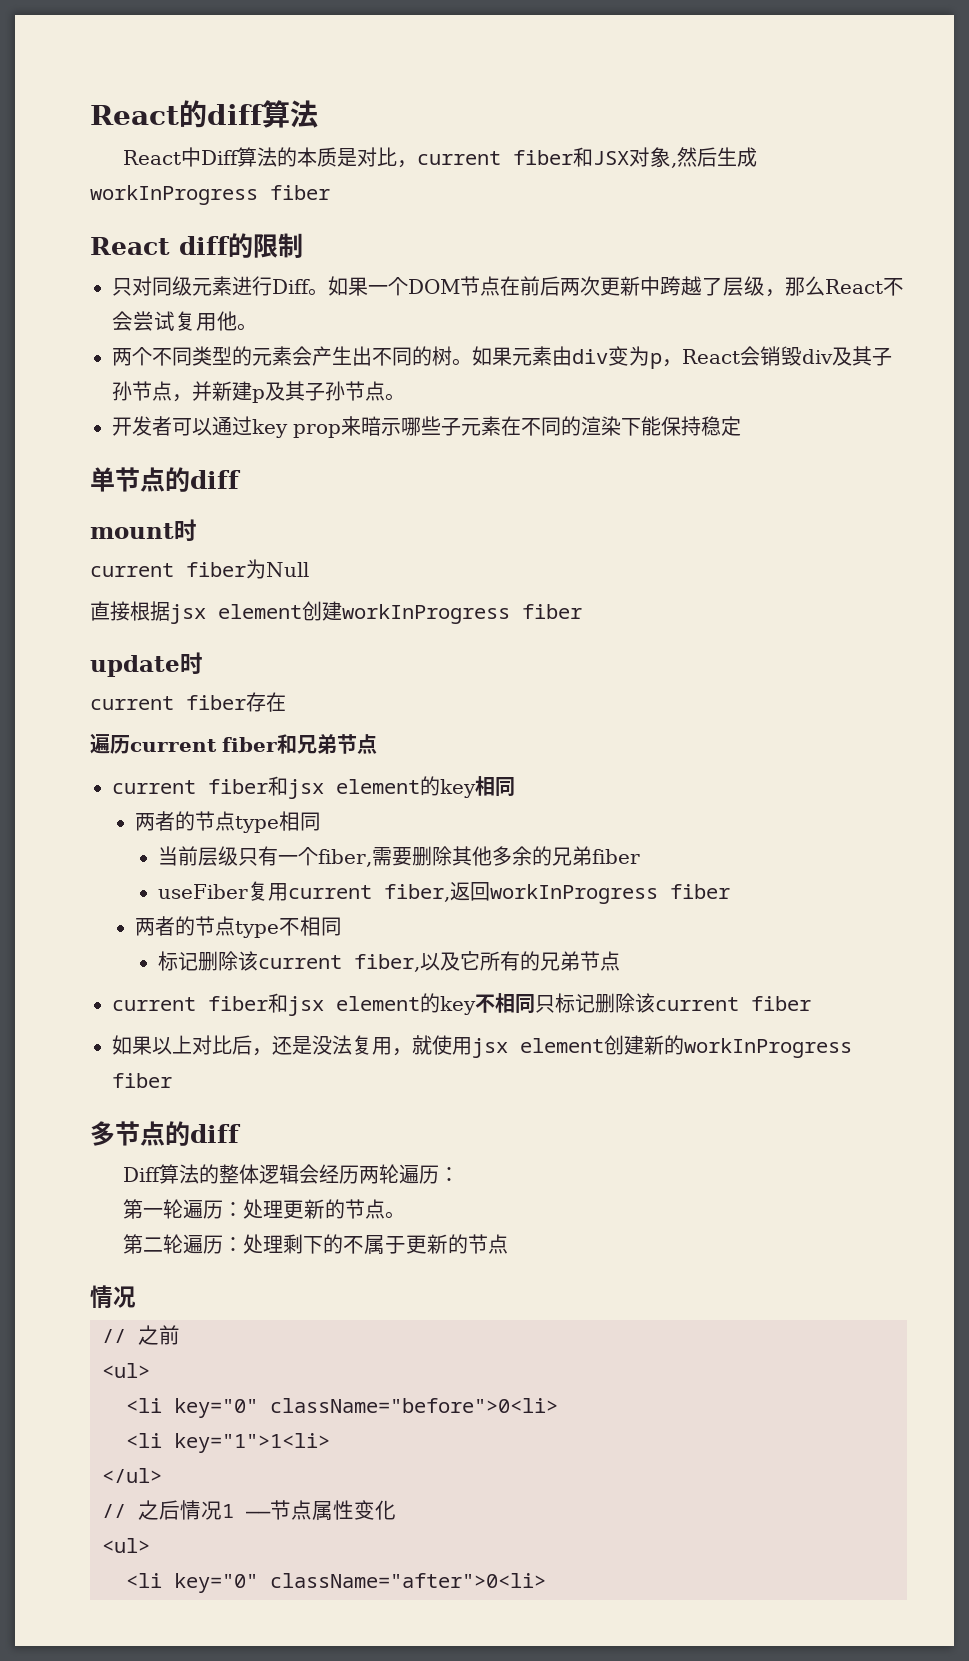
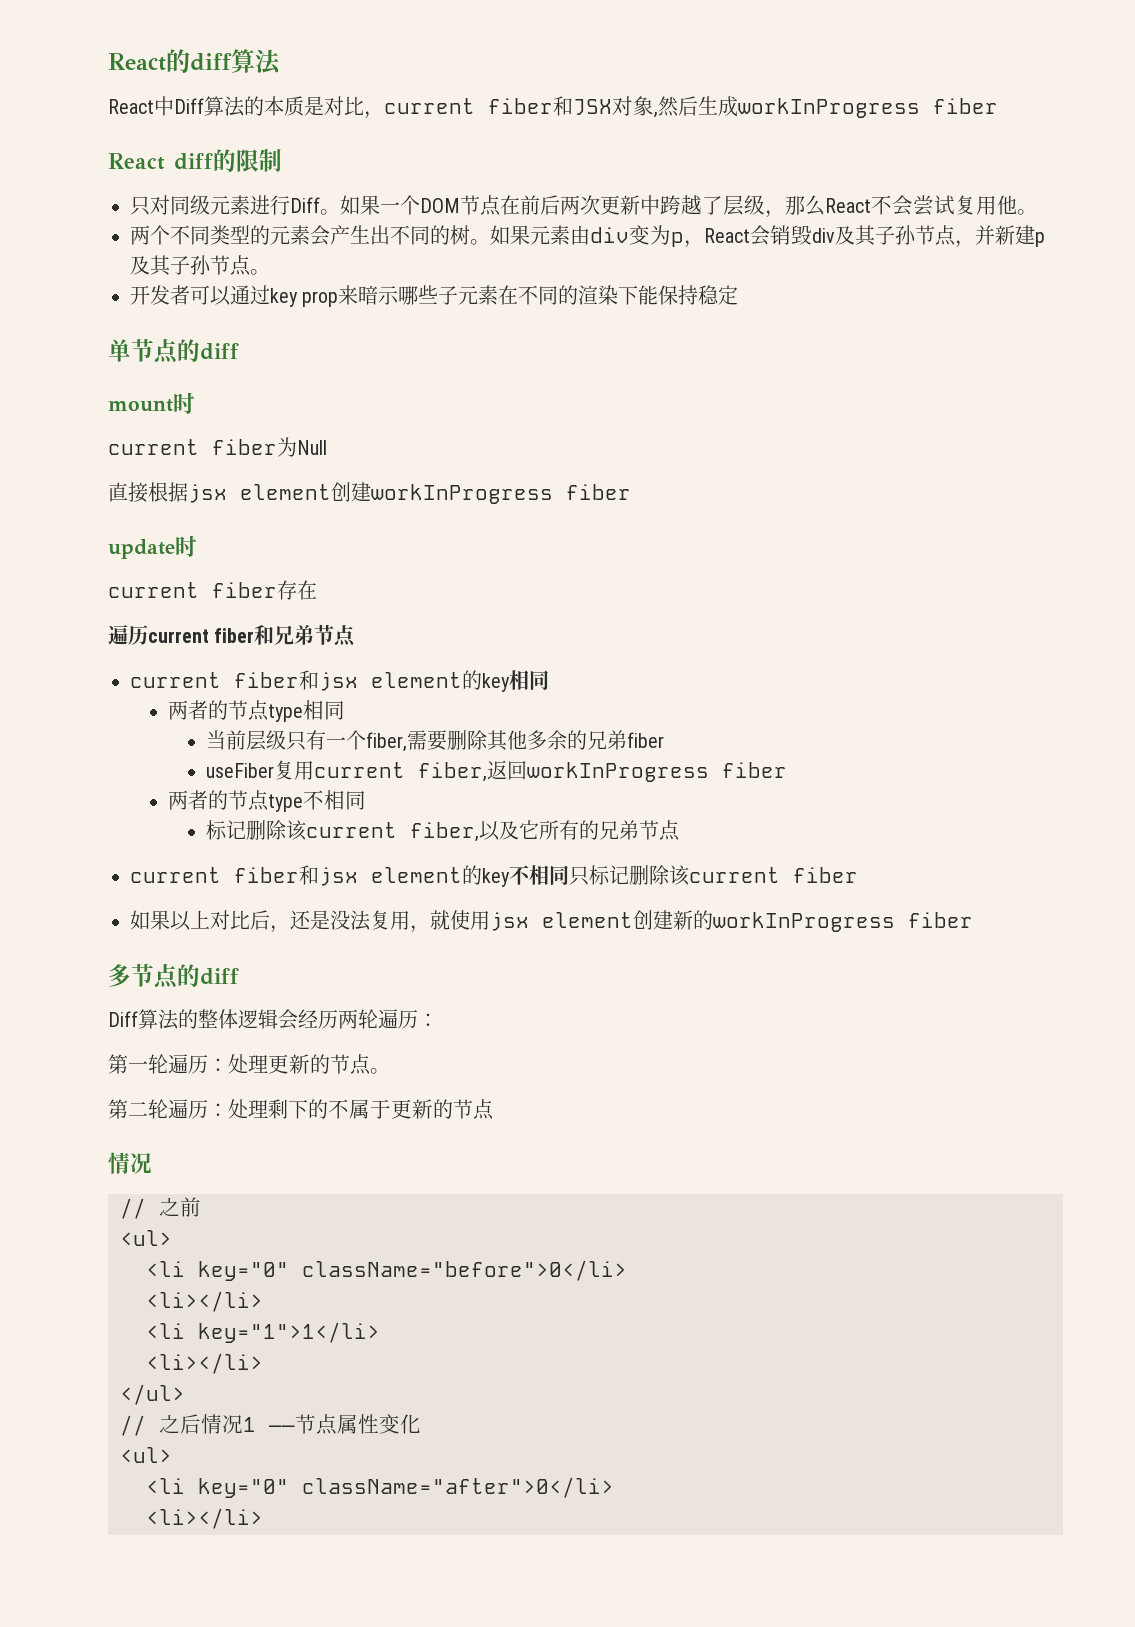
[270,1398,558,1413] [126,1433,330,1453] className="before">0<li> // <li key="1">1<li> -> [302,1260,627,1281] [146,1291,263,1312] [146,1322,380,1343] [146,1353,263,1374] className="before">0</li> // <li></li> // <li key="1">1</li> // <li></li>
[270,1573,546,1588] className="after">0<li> -> [302,1477,614,1498] [146,1508,263,1529] className="after">0</li> // <li></li>

